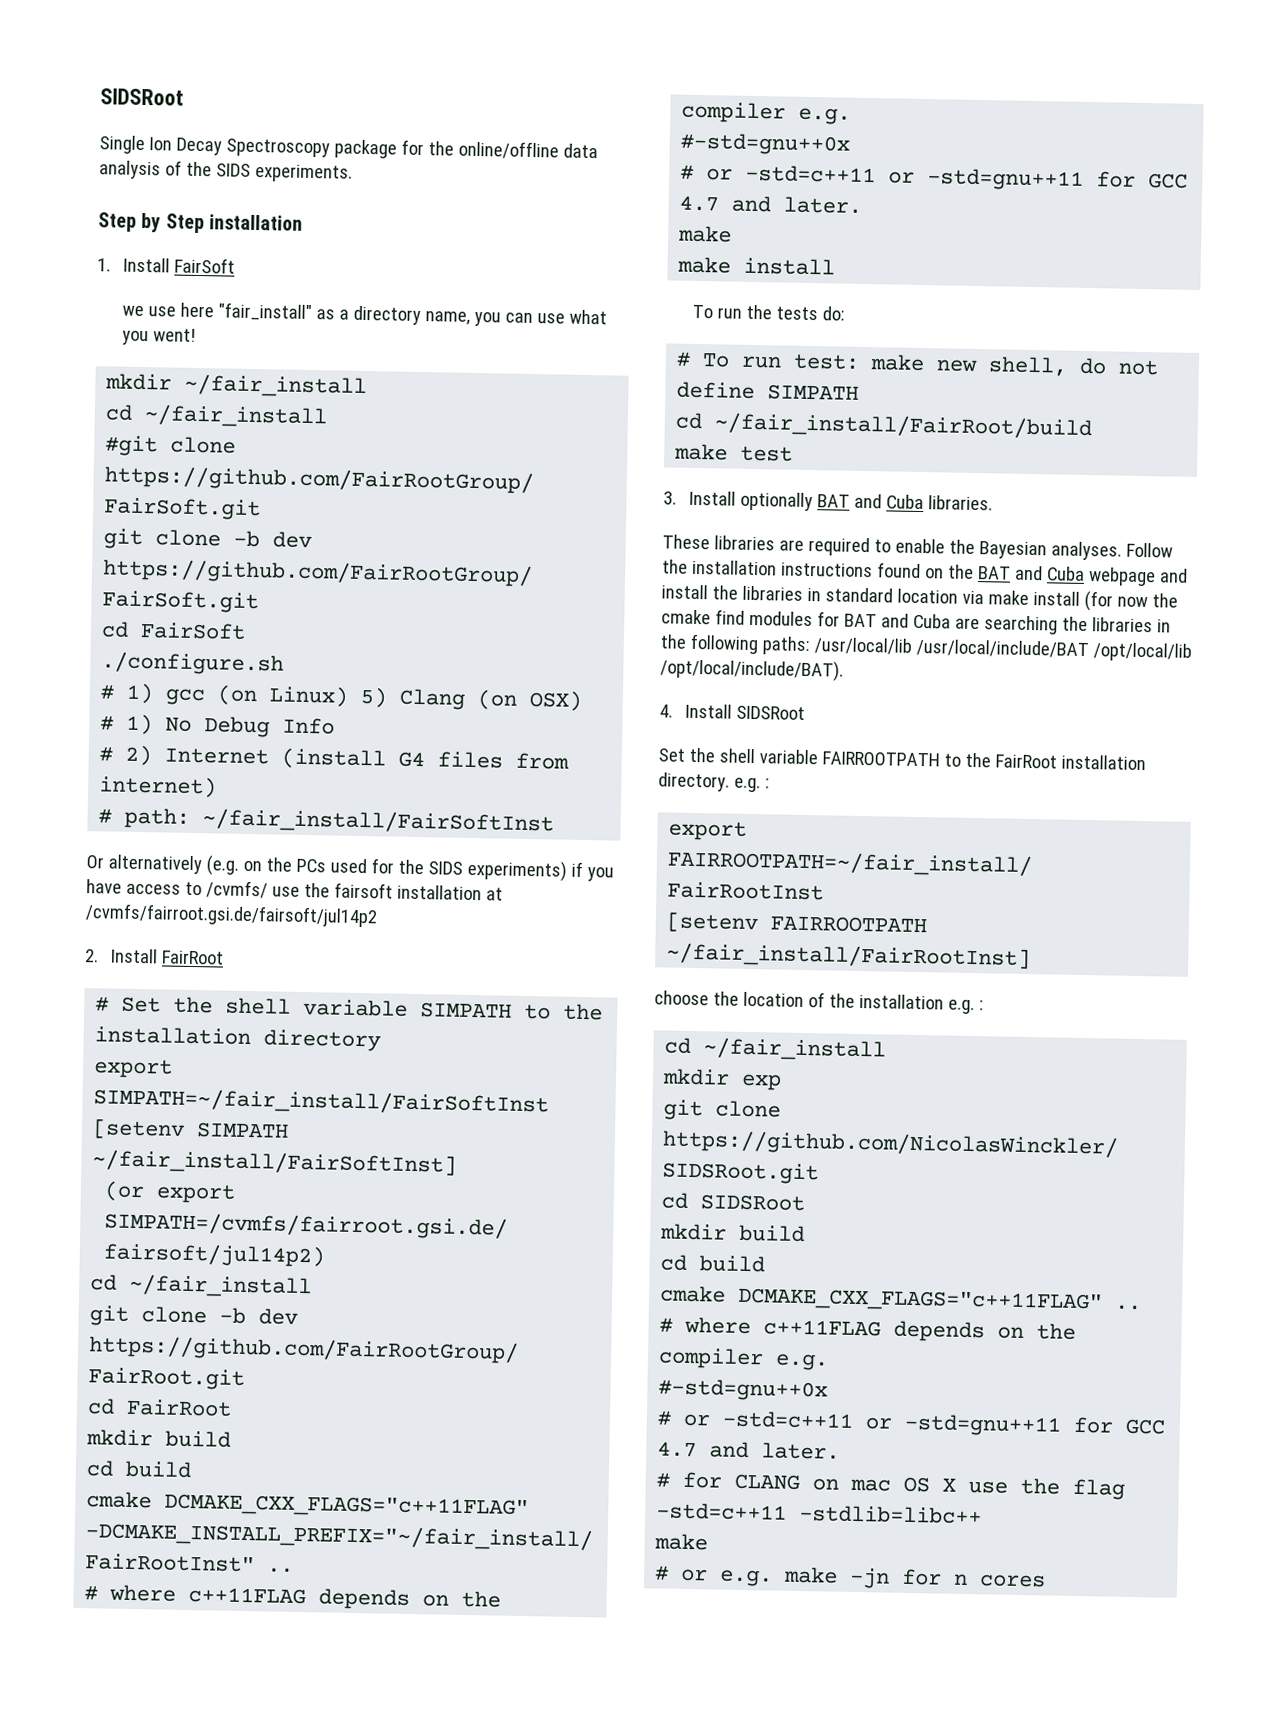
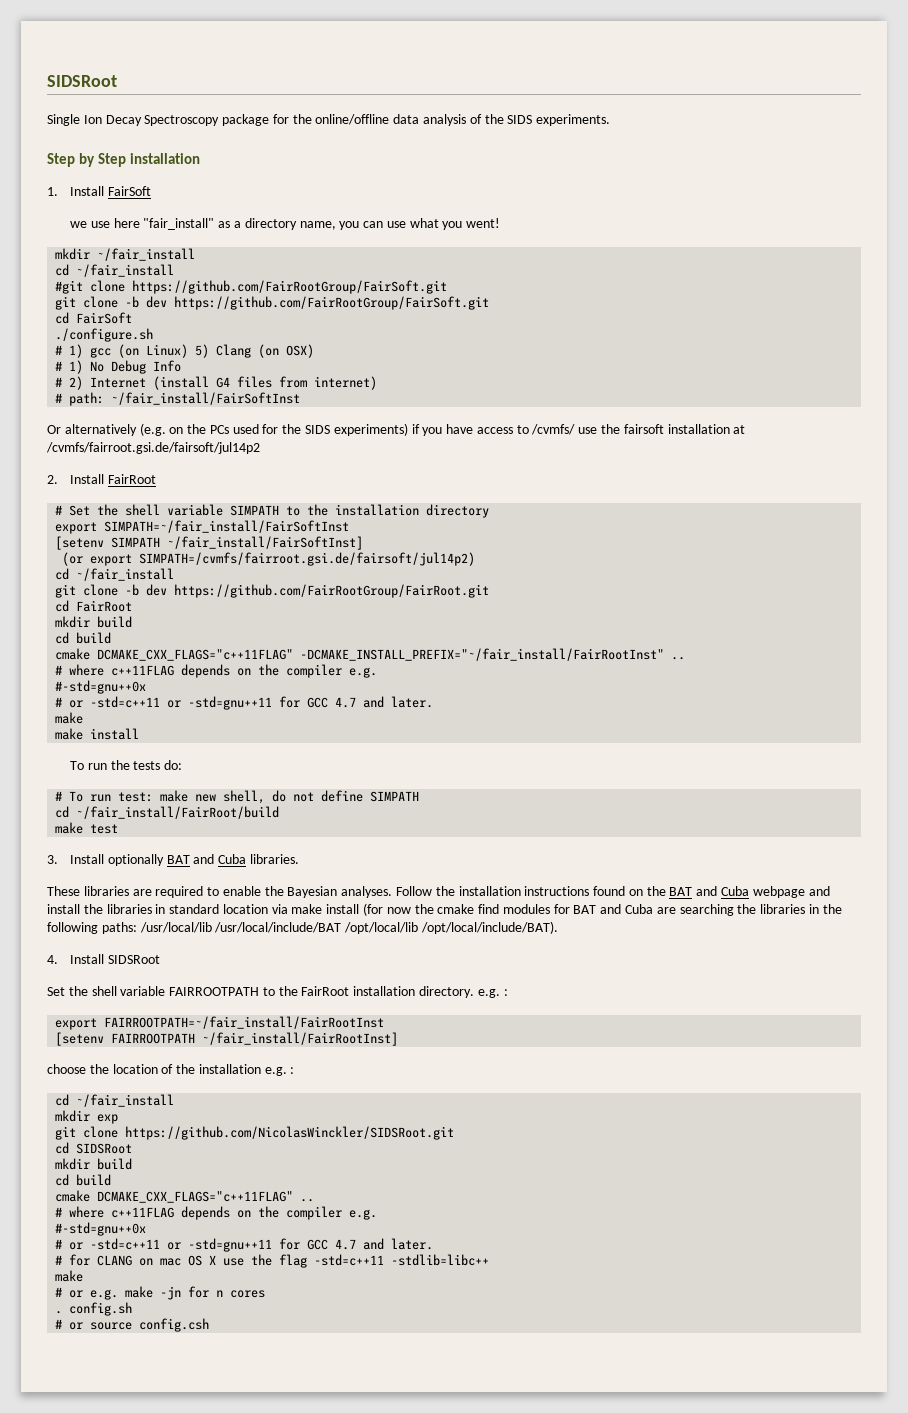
(1047, 1581) none -> [55,1302,133,1316] [55,1318,210,1332] // . config.sh // # or source config.csh

